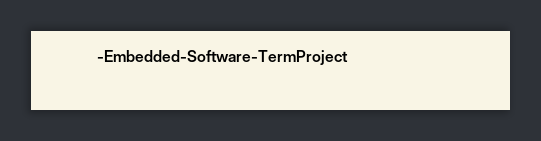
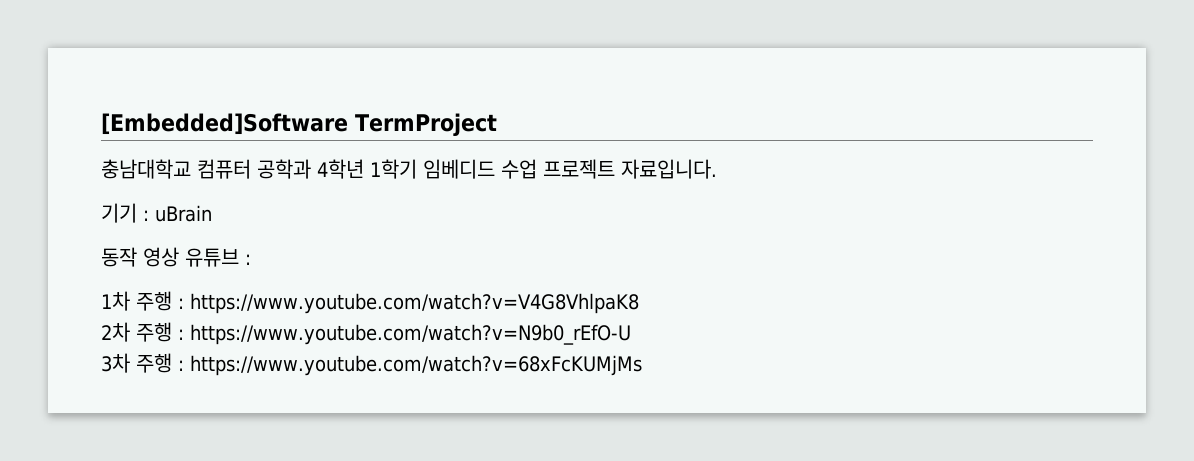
[97,50,348,65] -Embedded-Software-TermProject -> [101,113,497,136] [101,159,717,179] [101,203,212,223] [101,247,251,267] [101,291,639,314] [101,322,631,345] [101,353,642,376] [Embedded]Software TermProject // 충남대학교 컴퓨터 공학과 4학년 1학기 임베디드 수업 프로젝트 자료입니다. // 기기 : uBrain // 동작 영상 유튜브 : // 1차 주행 : https://www.youtube.com/watch?v=V4G8VhlpaK8 // 2차 주행 : https://www.youtube.com/watch?v=N9b0_rEfO-U // 3차 주행 : https://www.youtube.com/watch?v=68xFcKUMjMs

